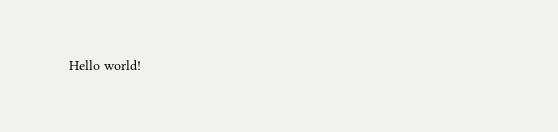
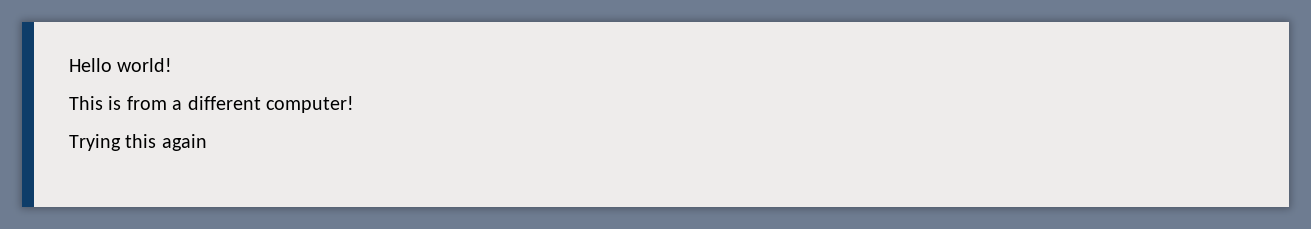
(141, 65) none -> [69,96,354,113] [69,134,207,151] // This is from a different computer! // Trying this again

